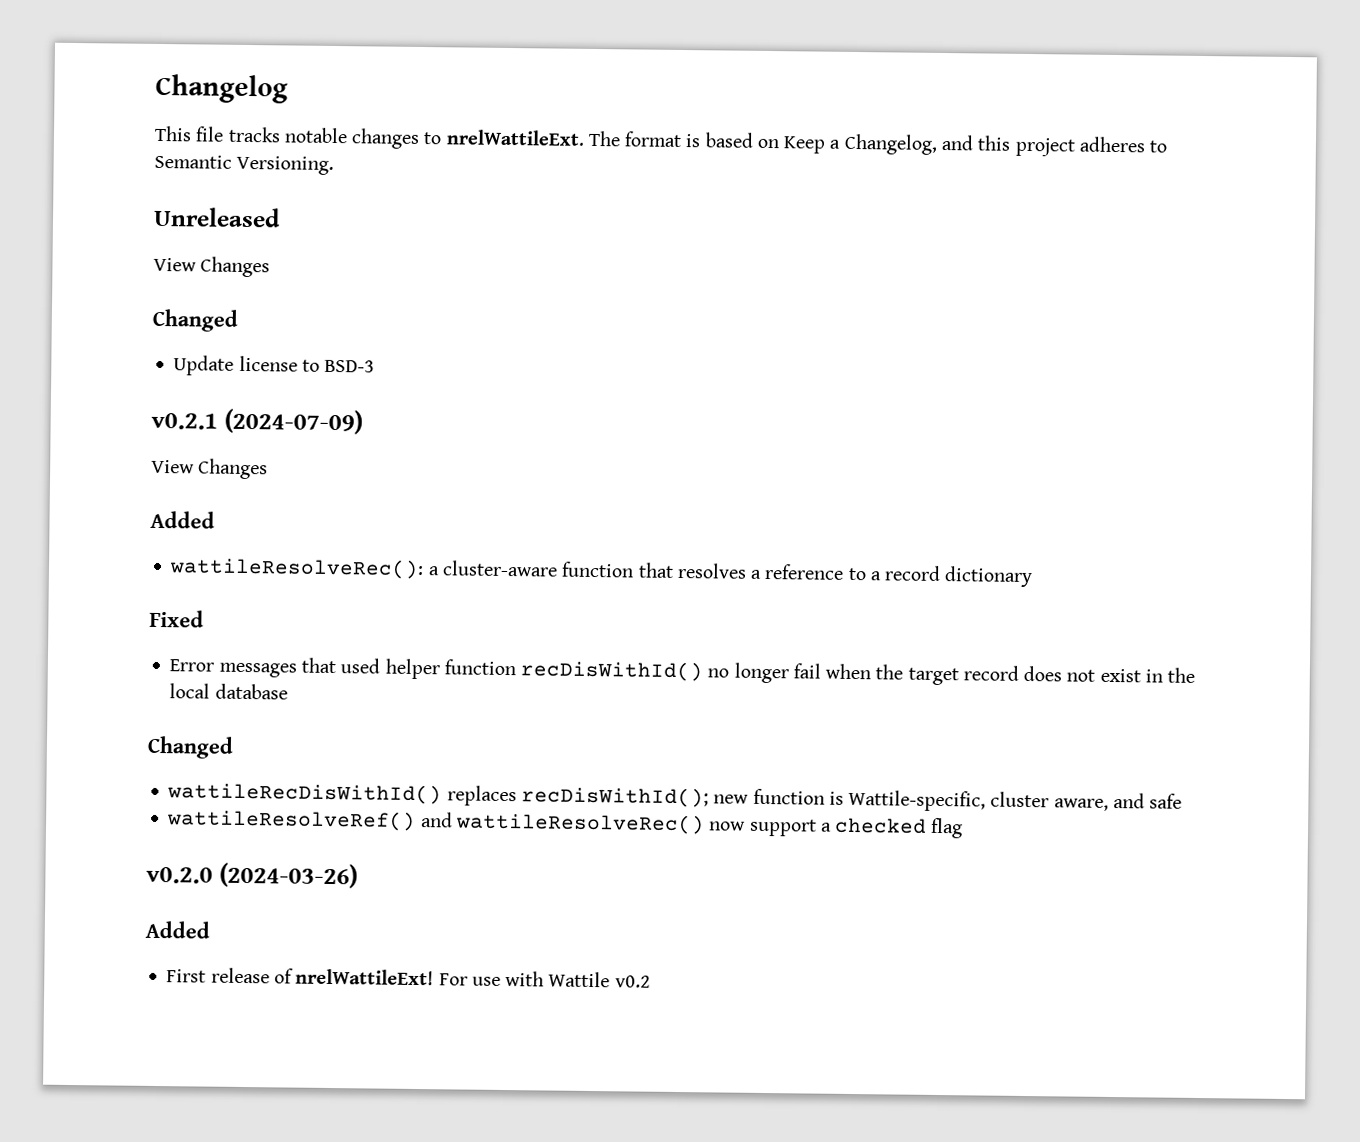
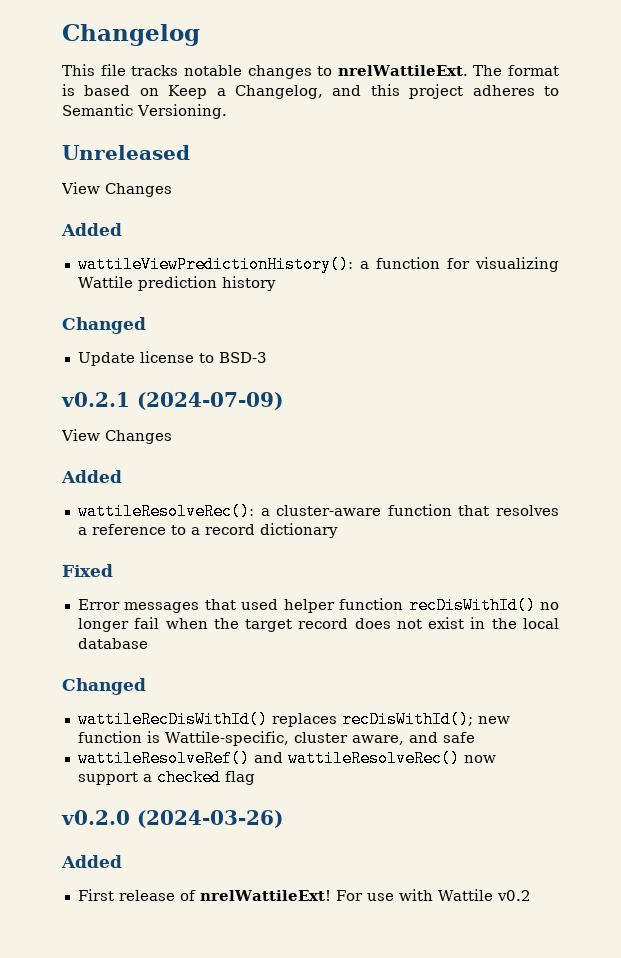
(271, 267) none -> [61,223,122,236] [77,256,559,273] [77,276,276,291] // Added // wattileViewPredictionHistory(): a function for visualizing Wattile prediction history

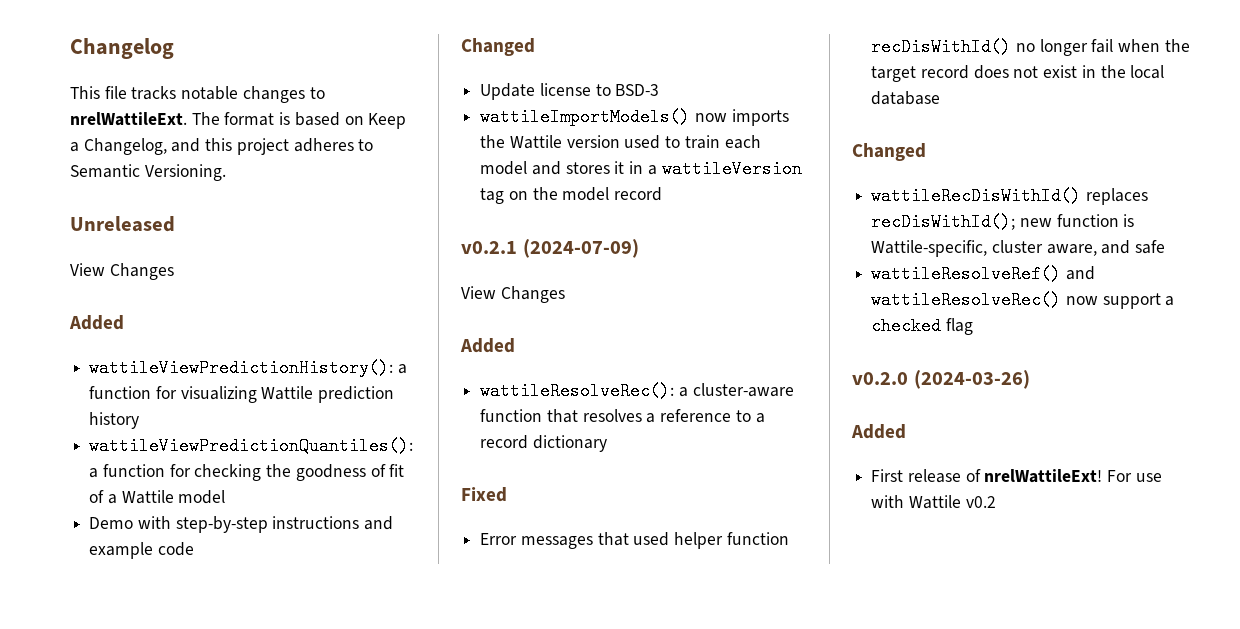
(276, 283) none -> [89,437,414,455] [89,464,405,481] [89,490,226,504] [89,516,394,533] [89,542,194,559] // wattileViewPredictionQuantiles(): a function for checking the goodness of fit of a Wattile model // Demo with step-by-step instructions and example code
(267, 357) none -> [480,108,789,126] [480,135,761,149] [480,160,802,178] [480,187,663,204] // wattileImportModels() now imports the Wattile version used to train each model and stores it in a wattileVersion tag on the model record

